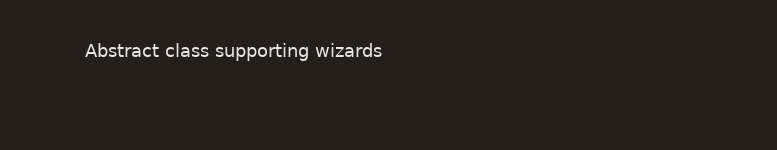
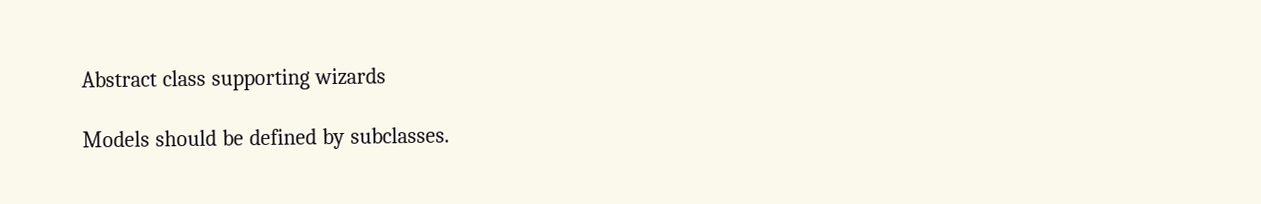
(382, 50) none -> [82,126,450,150] // Models should be defined by subclasses.

